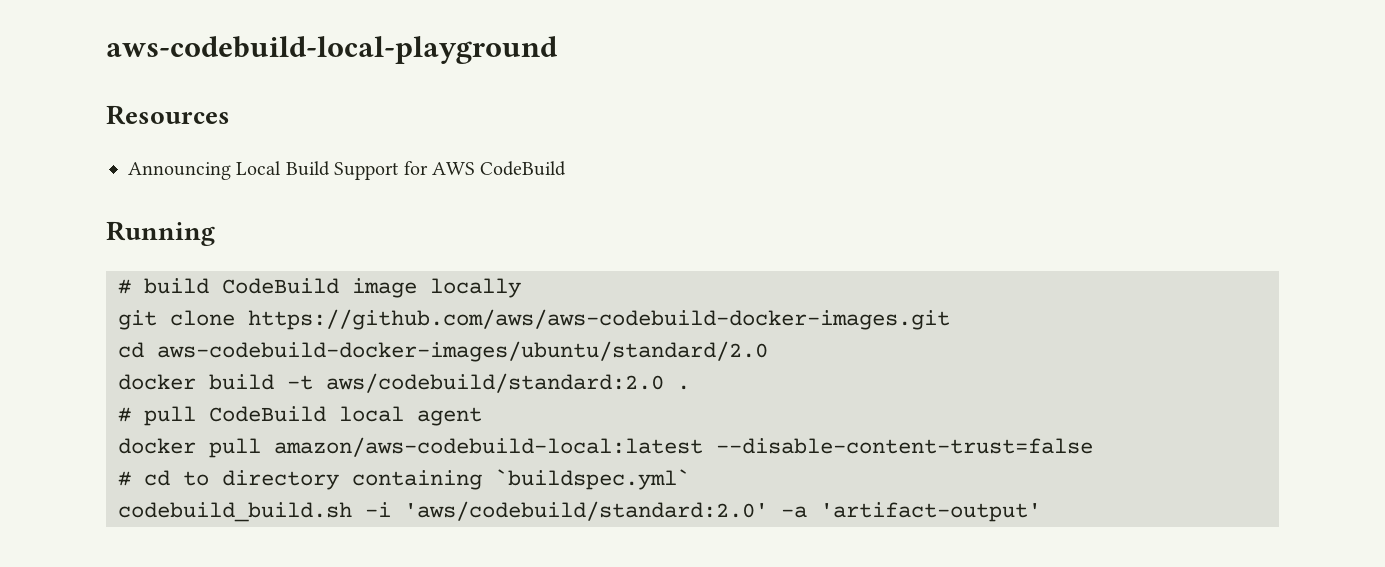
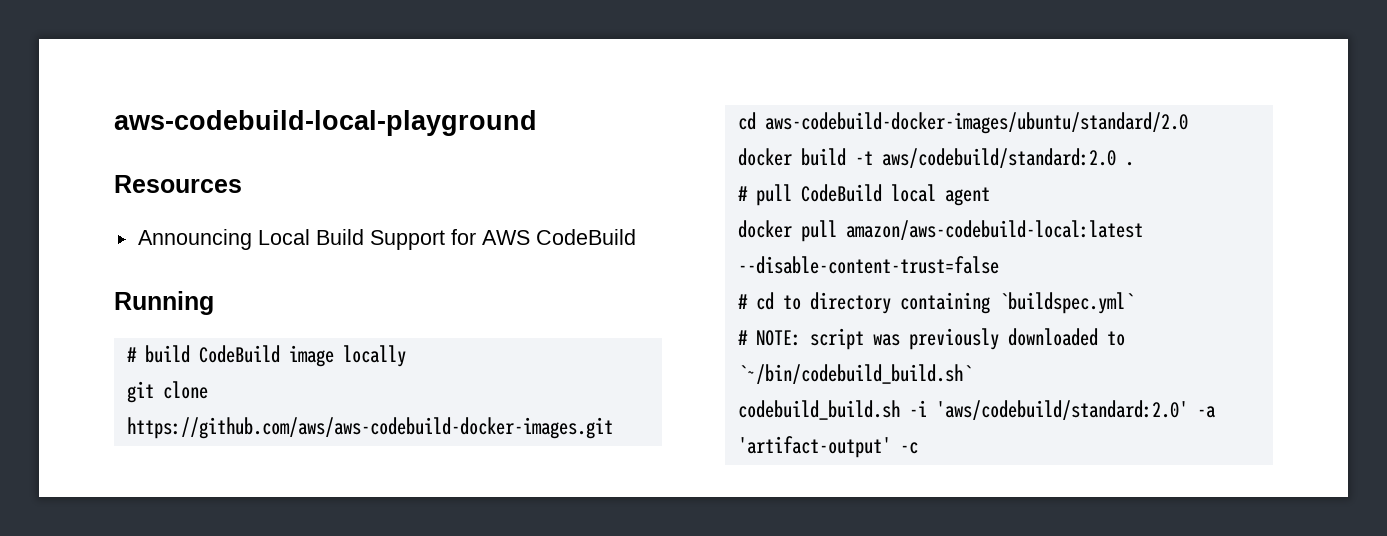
(690, 479) none -> [737,328,1125,350] [737,364,972,384] // # NOTE: script was previously downloaded to `~/bin/codebuild_build.sh`
(1041, 512) none -> [899,442,918,454] -c

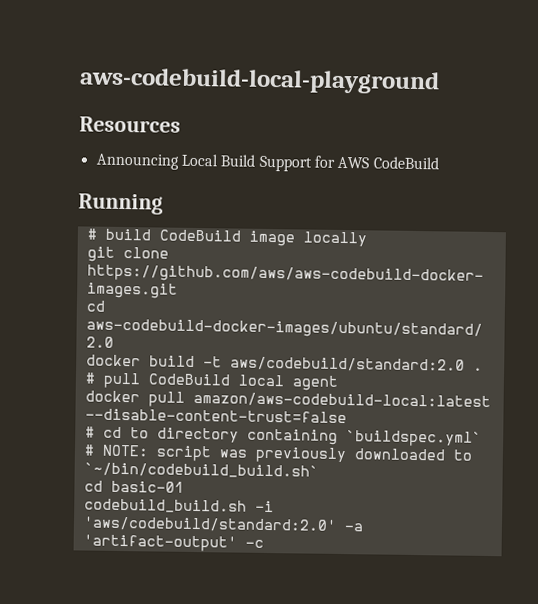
(972, 374) none -> [83,480,184,493] // cd basic-01

